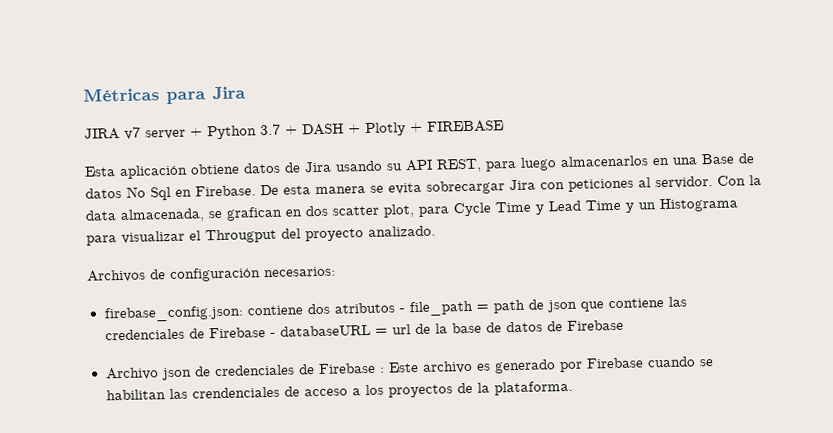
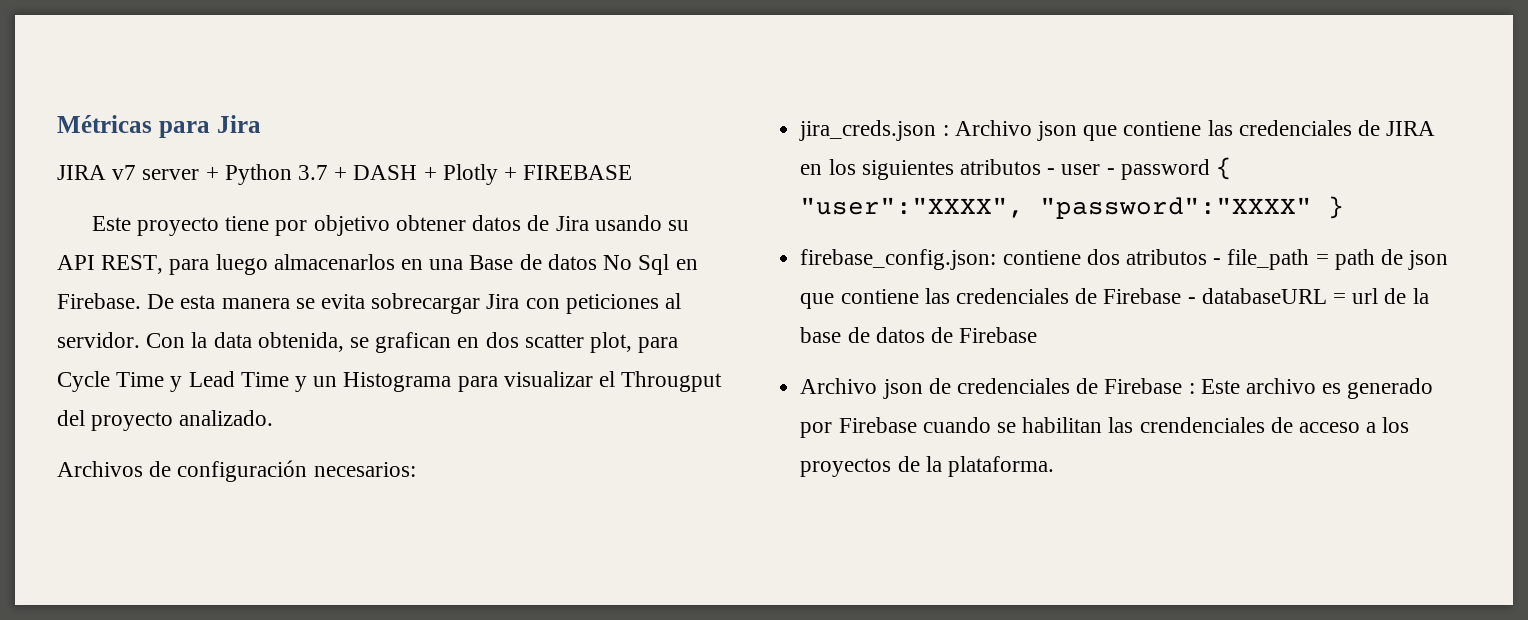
[84,163,240,179] Esta aplicación obtiene -> [91,215,466,236] Este proyecto tiene por objetivo obtener
[120,208,205,223] almacenada, -> [257,332,344,352] obtenida,
(336, 272) none -> [799,120,1436,141] [800,157,1232,180] [800,196,1345,219] // jira_creds.json : Archivo json que contiene las credenciales de JIRA en los siguientes atributos - user - password { "user":"XXXX", "password":"XXXX" }

